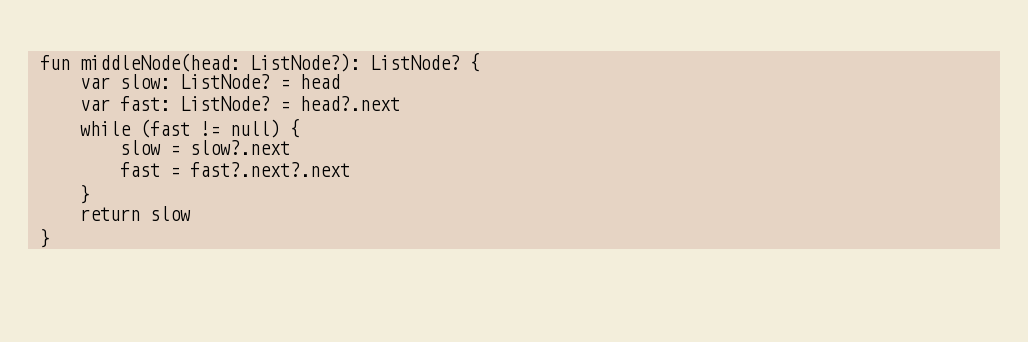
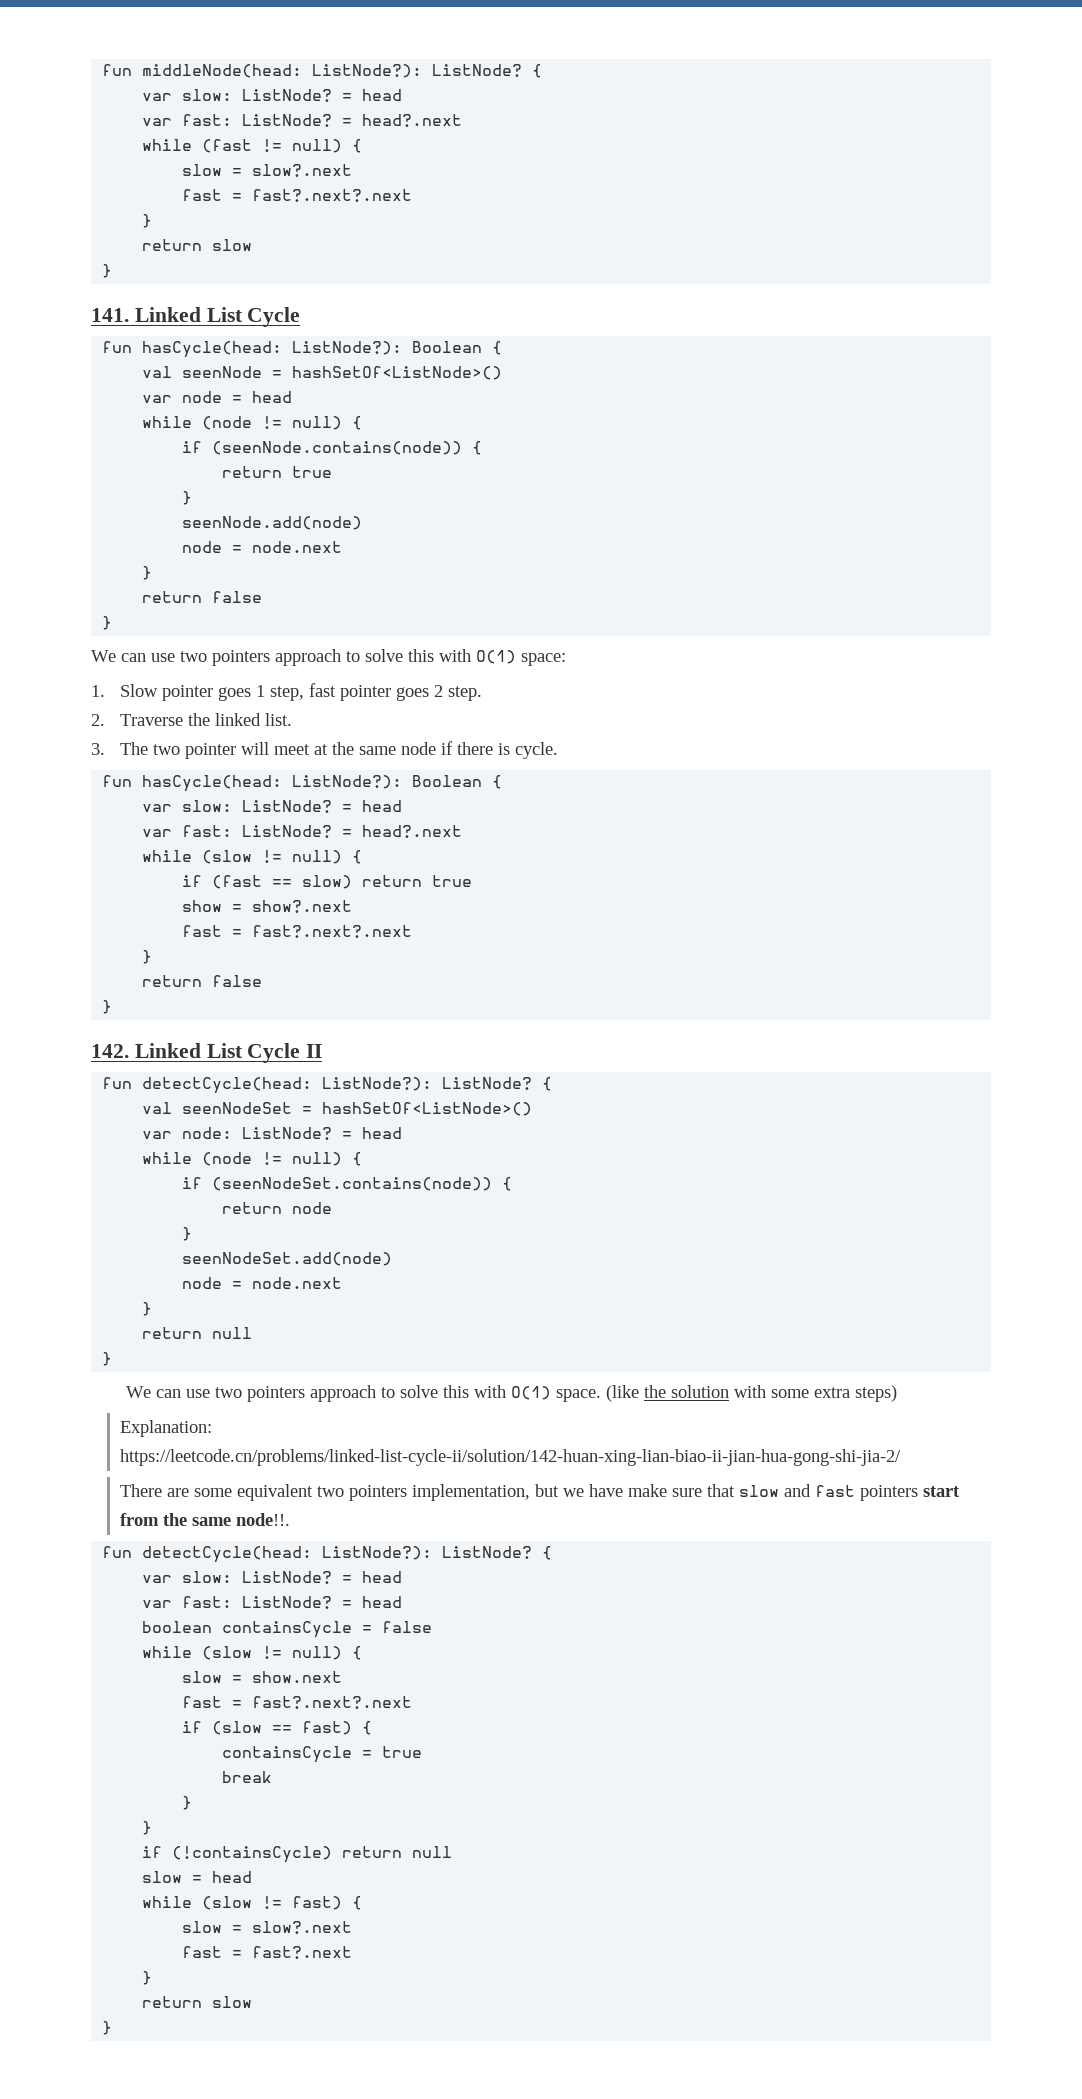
(50, 238) none -> [91,307,301,327] [102,341,503,358] [142,366,503,380] [142,391,293,403] [142,416,363,430] [182,441,483,455] [222,466,333,478] [182,491,193,505] [182,516,363,530] [182,541,343,553] [142,566,153,580] [142,591,263,603] [102,616,113,630] [91,649,566,666] [91,683,483,701] [91,713,293,726] [91,741,559,759] [102,775,503,792] [142,800,403,813] [142,825,463,838] [142,850,363,864] [182,875,473,889] [182,900,353,913] [182,925,413,938] [142,950,153,964] [142,975,263,987] [102,1000,113,1014] [91,1043,323,1063] [102,1077,553,1094] [142,1102,533,1116] [142,1127,403,1140] [142,1152,363,1166] [182,1177,513,1191] [222,1202,333,1214] [182,1227,193,1241] [182,1252,393,1266] [182,1277,343,1289] [142,1302,153,1316] [142,1327,253,1339] [102,1352,113,1366] [125,1385,897,1402] [120,1420,213,1437] [120,1449,902,1466] [120,1484,961,1501] [120,1513,291,1526] [102,1546,553,1563] [142,1571,403,1584] [142,1596,403,1609] [142,1621,433,1638] [142,1646,363,1660] [182,1671,343,1683] [182,1696,413,1709] [182,1721,373,1735] [222,1746,423,1763] [222,1771,273,1783] [182,1796,193,1810] [142,1821,153,1835] [142,1846,453,1863] [142,1871,253,1883] [142,1896,363,1910] [182,1921,353,1934] [182,1946,353,1959] [142,1971,153,1985] [142,1996,253,2008] [102,2021,113,2035] // 141. Linked List Cycle // fun hasCycle(head: ListNode?): Boolean { // val seenNode = hashSetOf<ListNode>() // var node = head // while (node != null) { // if (seenNode.contains(node)) { // return true // } // seenNode.add(node) // node = node.next // } // return false // } // We can use two pointers approach to solve this with O(1) space: // 1. Slow pointer goes 1 step, fast pointer goes 2 step. // 2. Traverse the linked list. // 3. The two pointer will meet at the same node if there is cycle. // fun hasCycle(head: ListNode?): Boolean { // var slow: ListNode? = head // var fast: ListNode? = head?.next // while (slow != null) { // if (fast == slow) return true // show = show?.next // fast = fast?.next?.next // } // return false // } // 142. Linked List Cycle II // fun detectCycle(head: ListNode?): ListNode? { // val seenNodeSet = hashSetOf<ListNode>() // var node: ListNode? = head // while (node != null) { // if (seenNodeSet.contains(node)) { // return node // } // seenNodeSet.add(node) // node = node.next // } // return null // } // We can use two pointers approach to solve this with O(1) space. (like the solution with some extra steps) // Explanation: https://leetcode.cn/problems/linked-list-cycle-ii/solution/142-huan-xing-lian-biao-ii-jian-hua-gong-shi-jia-2/ // There are some equivalent two pointers implementation, but we have make sure that slow and fast pointers start from the same node!!. // fun detectCycle(head: ListNode?): ListNode? { // var slow: ListNode? = head // var fast: ListNode? = head // boolean containsCycle = false // while (slow != null) { // slow = show.next // fast = fast?.next?.next // if (slow == fast) { // containsCycle = true // break // } // } // if (!containsCycle) return null // slow = head // while (slow != fast) { // slow = slow?.next // fast = fast?.next // } // return slow // }

